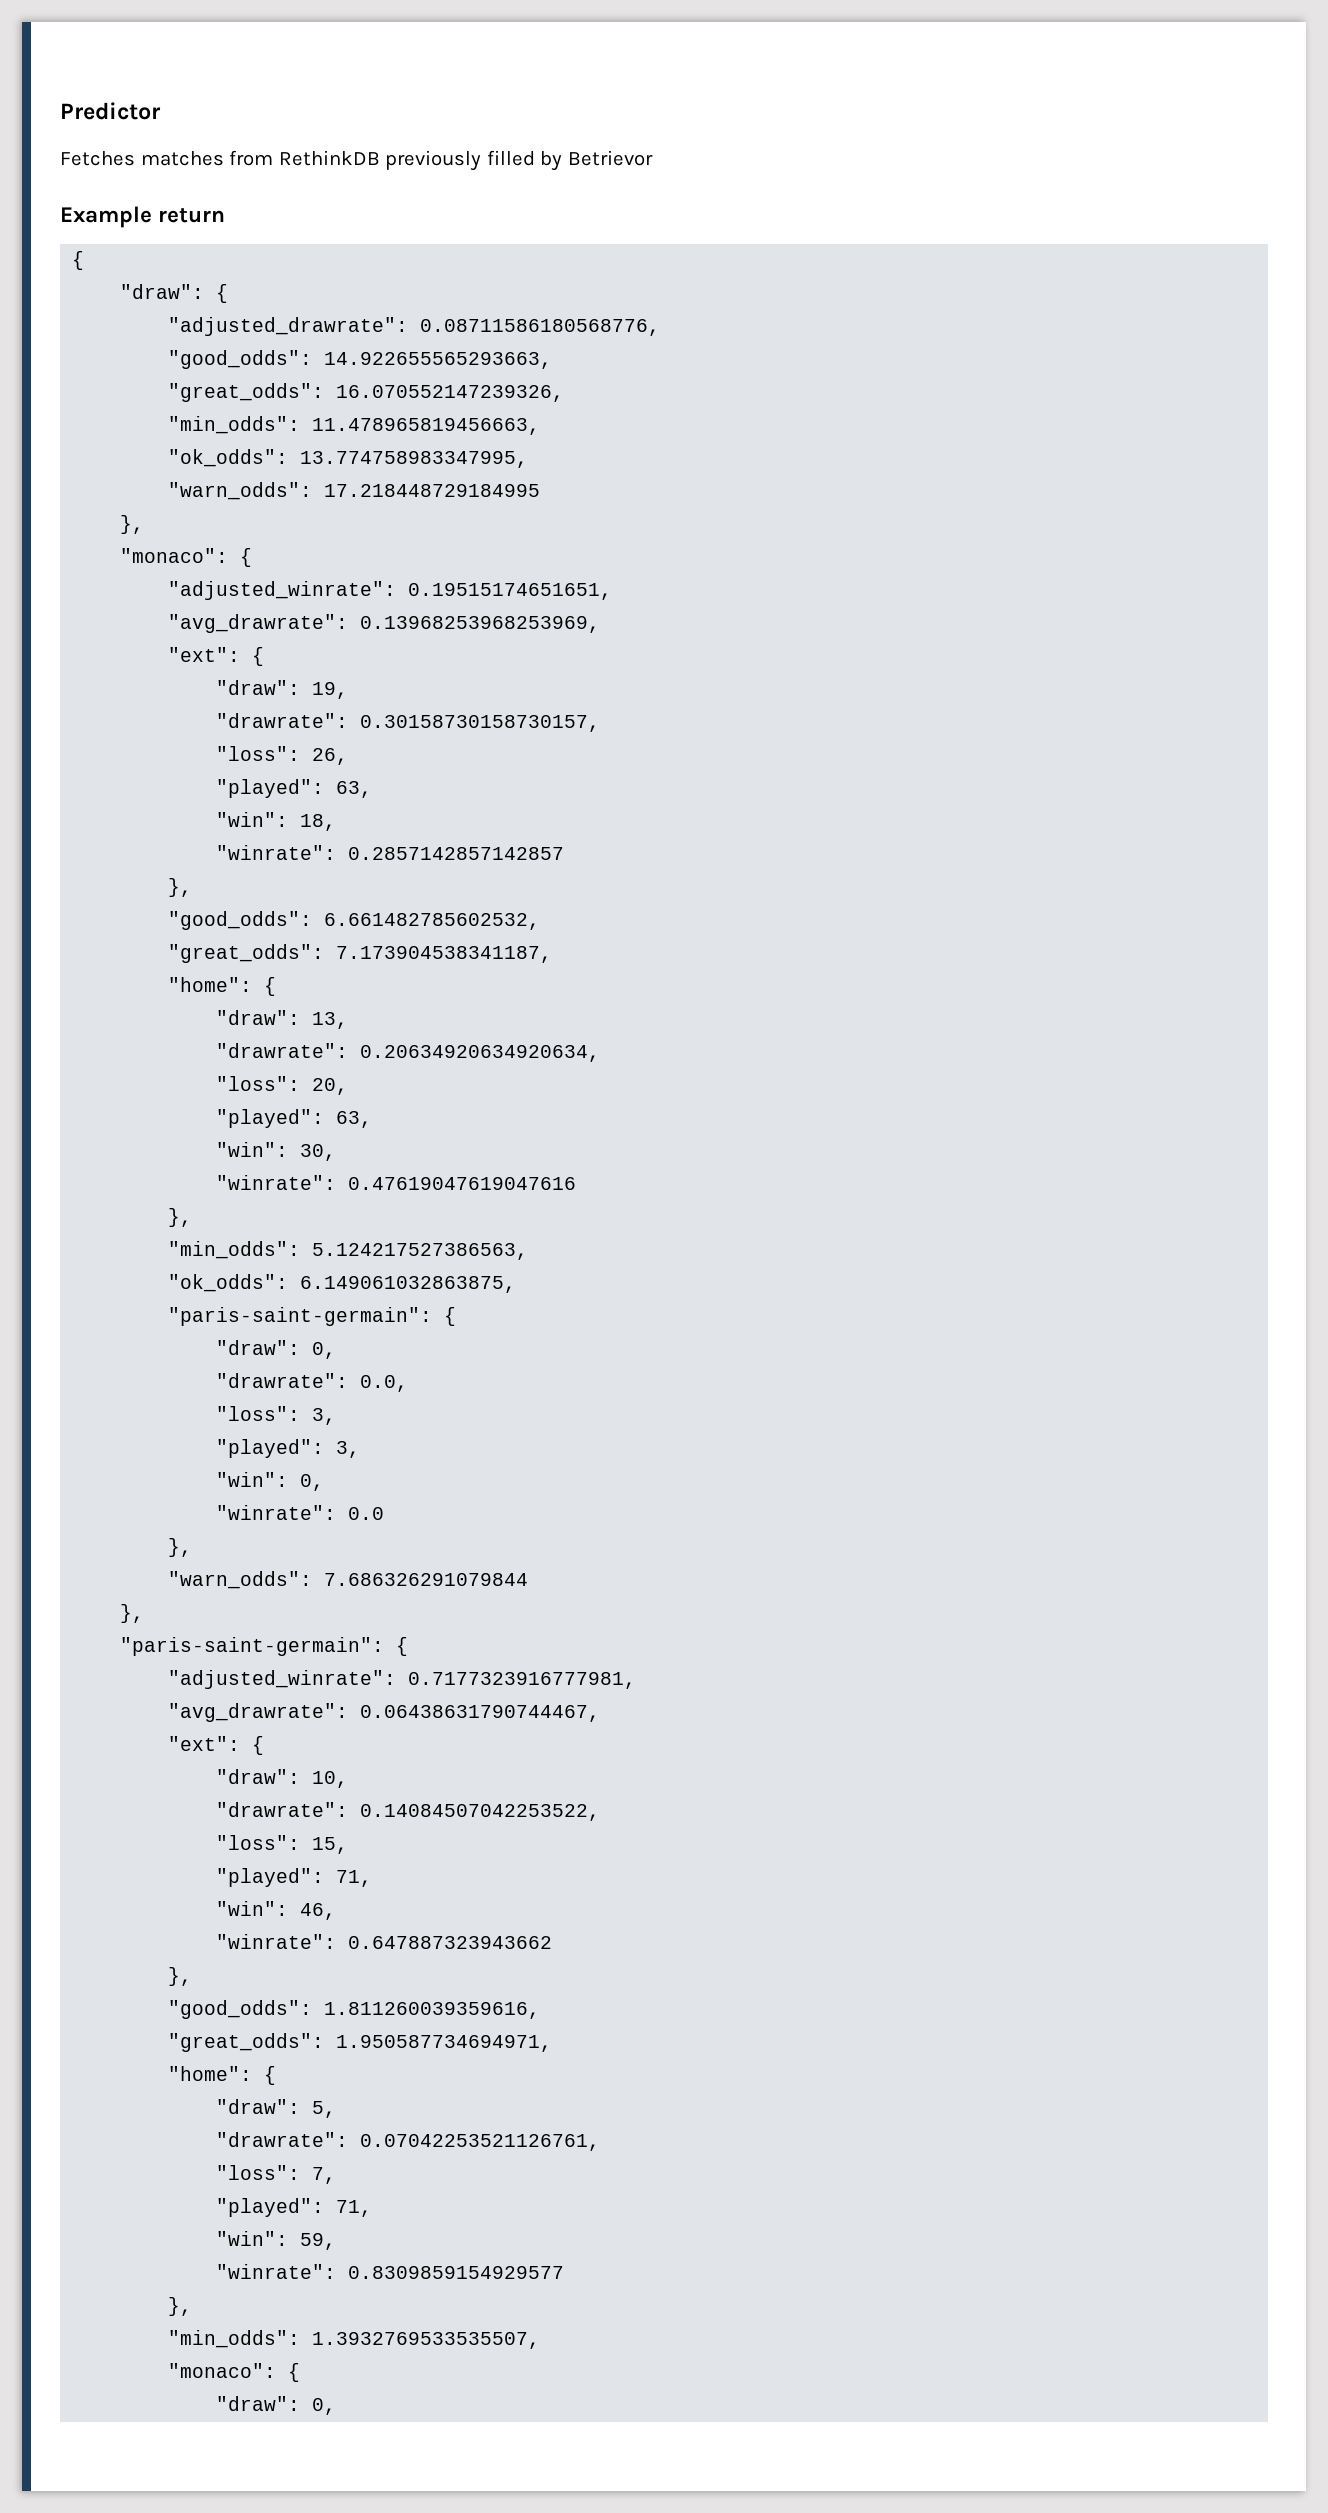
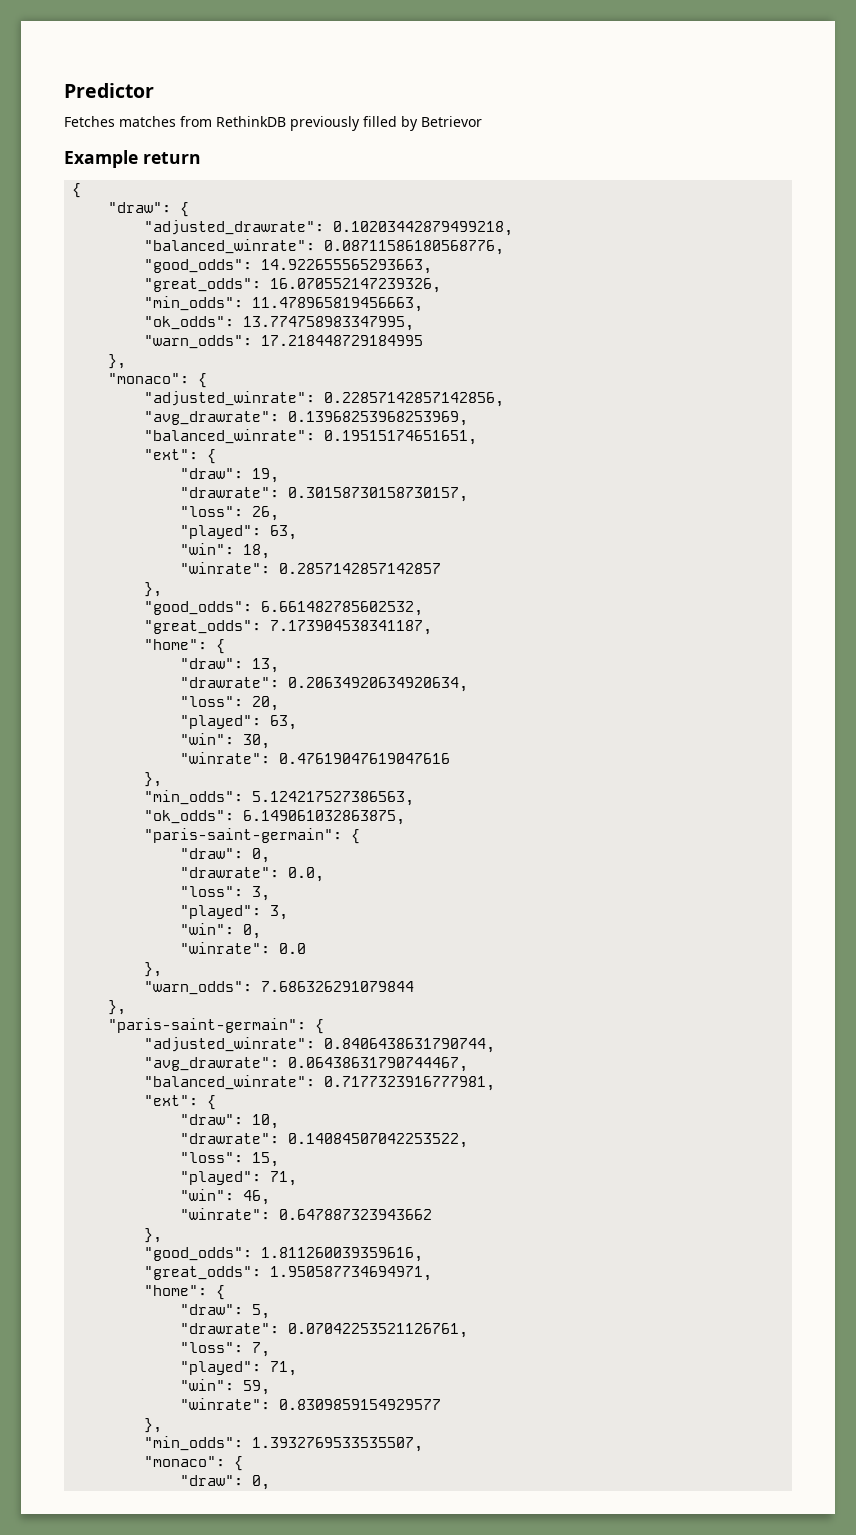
(409, 326) none -> [333,221,514,236] [144,239,316,254] 0.10203442879499218, // "balanced_winrate":
[408,583,613,600] 0.19515174651651, -> [324,392,505,407] 0.22857142857142856,
(601, 624) none -> [144,429,478,445] // "balanced_winrate": 0.19515174651651,
[408,1672,637,1689] 0.7177323916777981, -> [324,1038,496,1053] 0.8406438631790744,
(601, 1713) none -> [144,1075,496,1091] // "balanced_winrate": 0.7177323916777981,

